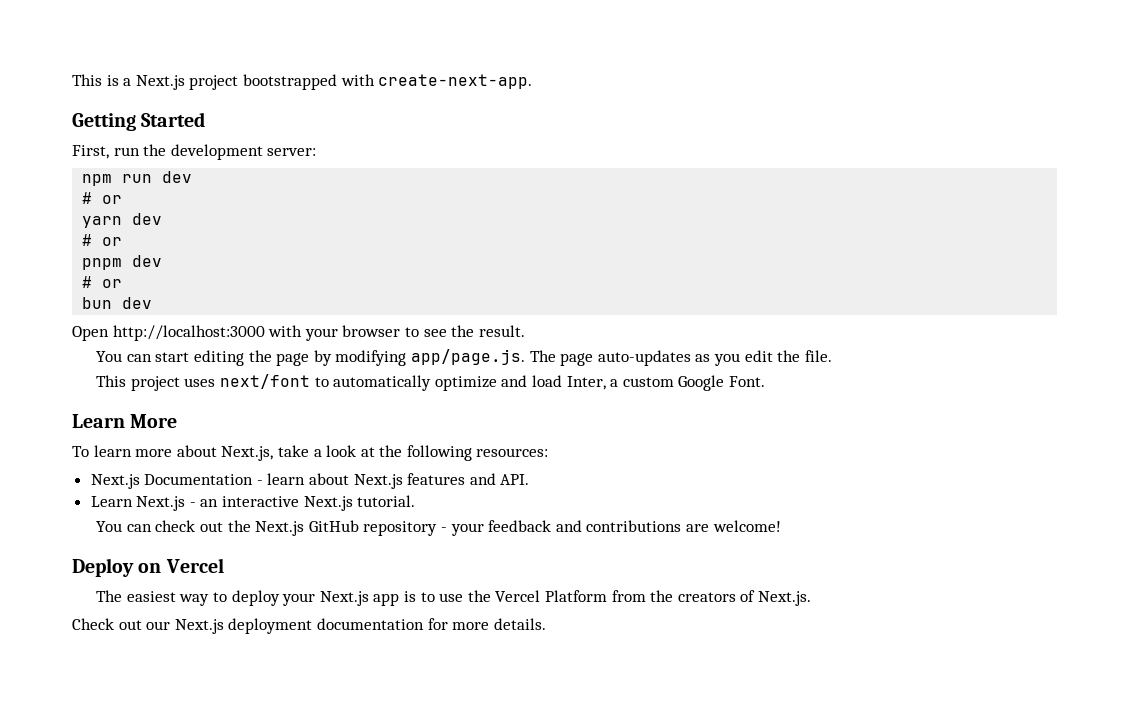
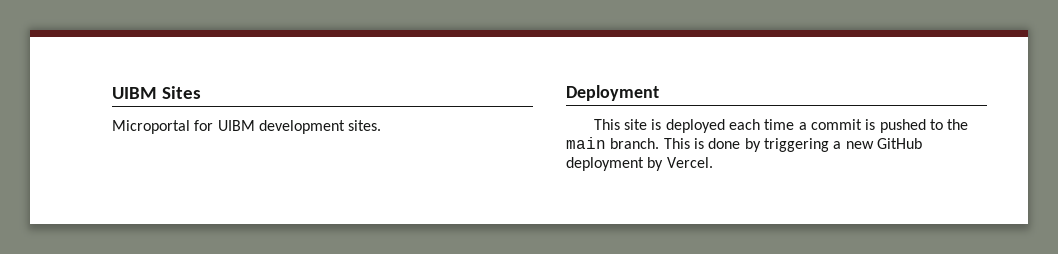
[72,74,533,90] [72,112,206,131] [72,144,317,160] [82,171,193,186] [82,192,123,204] [82,213,163,228] [82,234,123,246] [82,255,163,270] [82,276,123,288] [82,297,153,309] [72,325,525,341] [96,349,832,366] [96,374,765,391] [72,414,178,428] [72,445,549,461] [90,473,530,489] [90,495,416,511] [96,520,781,536] [72,558,224,577] [96,590,811,606] [72,618,546,634] This is a Next.js project bootstrapped with create-next-app. // Getting Started // First, run the development server: // npm run dev // # or // yarn dev // # or // pnpm dev // # or // bun dev // Open http://localhost:3000 with your browser to see the result. // You can start editing the page by modifying app/page.js. The page auto-updates as you edit the file. // This project uses next/font to automatically optimize and load Inter, a custom Google Font. // Learn More // To learn more about Next.js, take a look at the following resources: // Next.js Documentation - learn about Next.js features and API. // Learn Next.js - an interactive Next.js tutorial. // You can check out the Next.js GitHub repository - your feedback and contributions are welcome! // Deploy on Vercel // The easiest way to deploy your Next.js app is to use the Vercel Platform from the creators of Next.js. // Check out our Next.js deployment documentation for more details. -> [112,86,201,99] [112,120,382,134] [566,85,659,101] [593,119,969,133] [566,137,922,152] [566,157,713,171] UIBM Sites // Microportal for UIBM development sites. // Deployment // This site is deployed each time a commit is pushed to the main branch. This is done by triggering a new GitHub deployment by Vercel.

